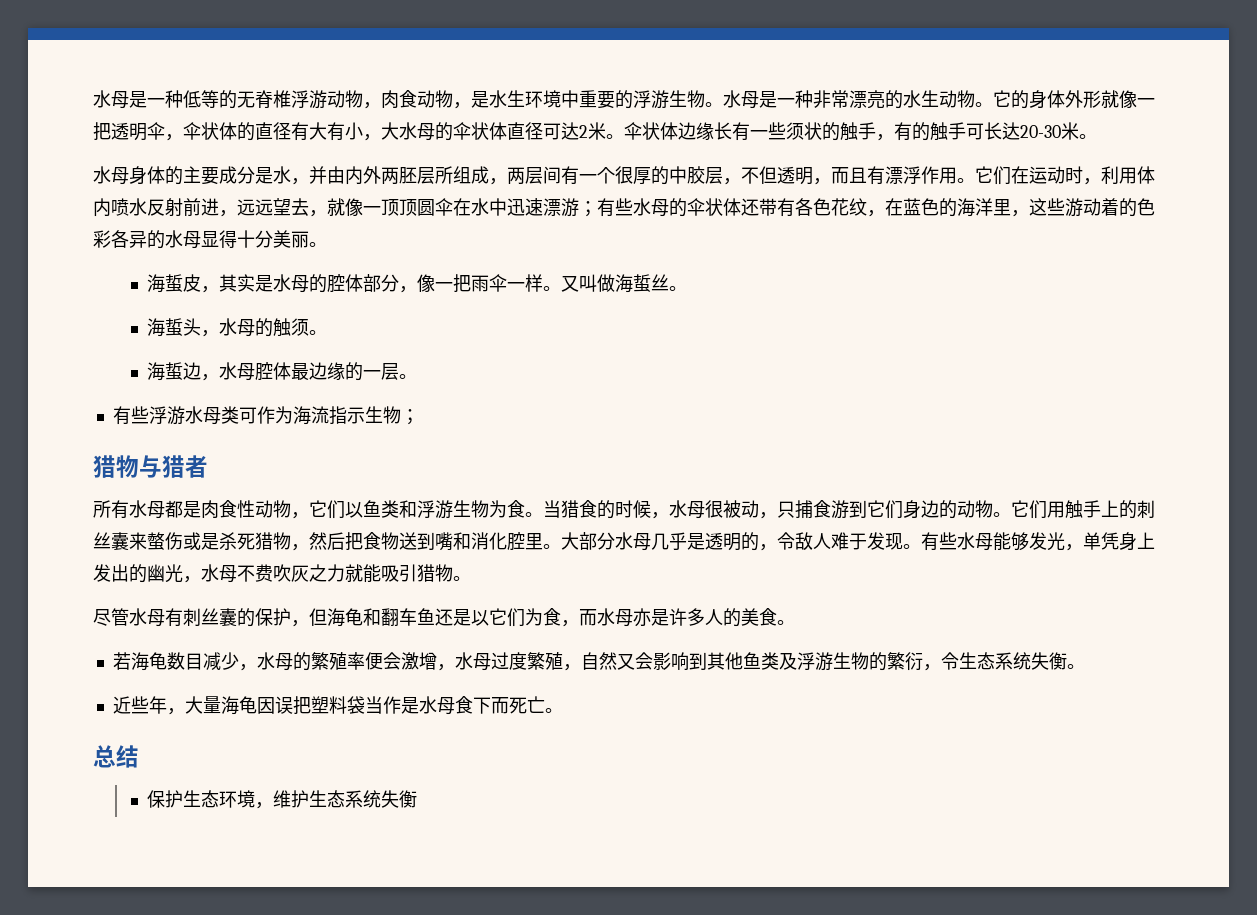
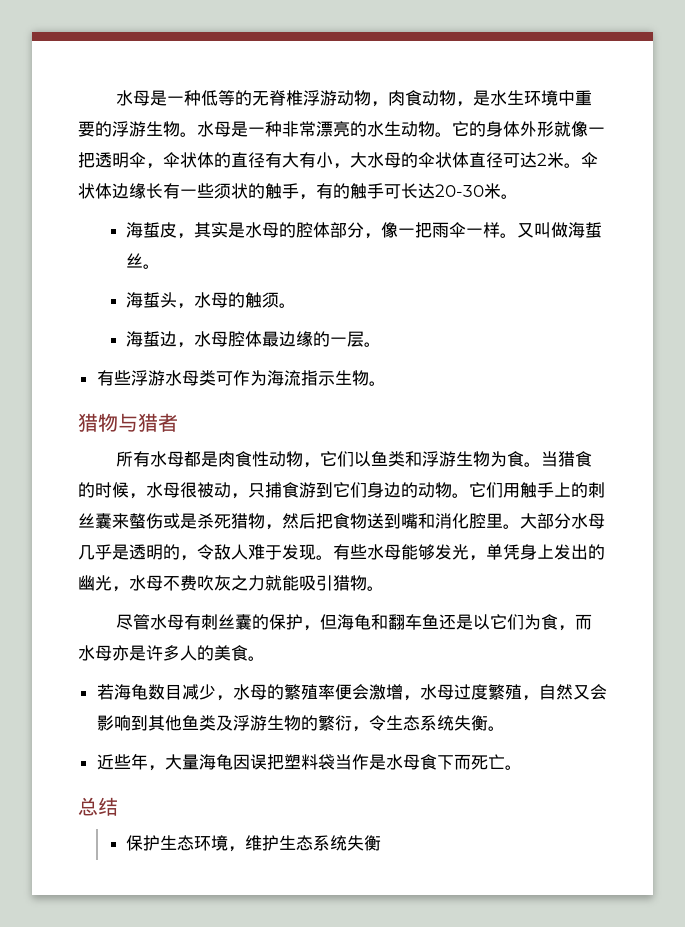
[93,166,1155,185] [93,198,1155,217] [93,230,327,249] // 水母身体的主要成分是水，并由内外两胚层所组成，两层间有一个很厚的中胶层，不但透明，而且有漂浮作用。它们在运动时，利用体内喷水反射前进，远远望去，就像一顶顶圆伞在水中迅速漂游；有些水母的伞状体还带有各色花纹，在蓝色的海洋里，这些游动着的色彩各异的水母显得十分美丽。 -> (518, 196) none
[400,409,419,425] ； -> [368,381,386,386] 。

